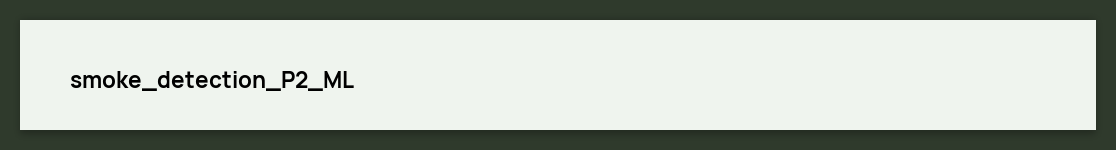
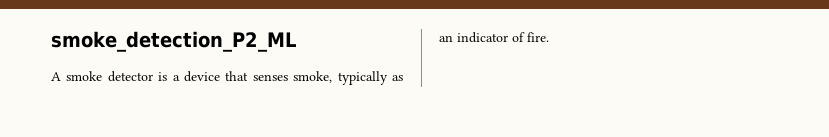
(354, 81) none -> [51,71,403,85] [439,32,549,43] // A smoke detector is a device that senses smoke, typically as an indicator of fire.

